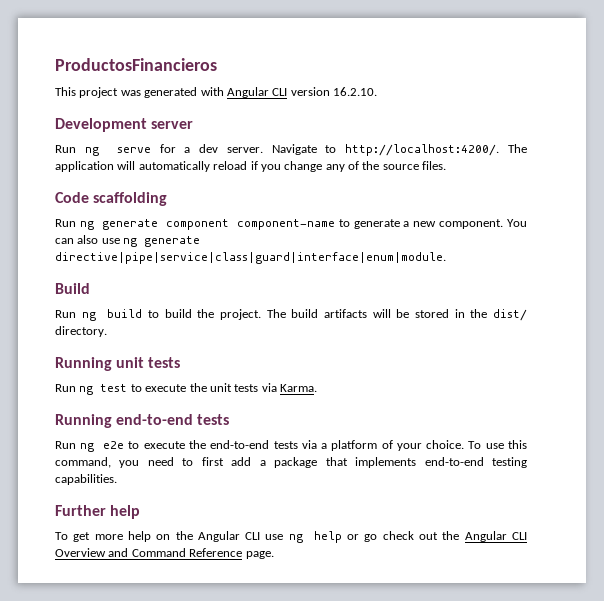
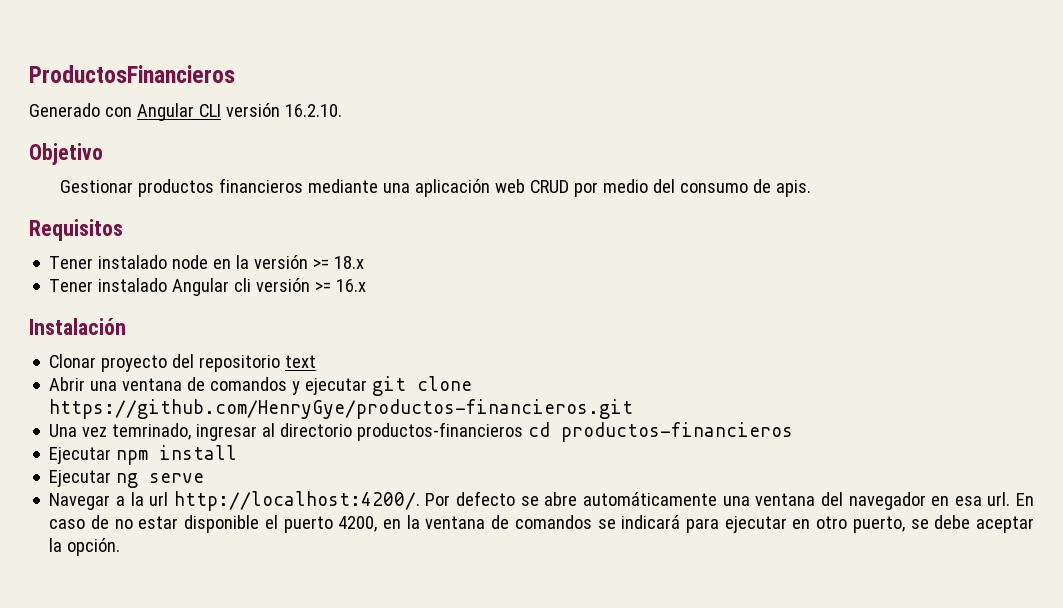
[55,87,330,98] This project was generated with Angular CLI version -> [29,103,280,121] Generado con Angular CLI versión
[55,118,194,132] [55,144,527,156] [55,161,447,172] [55,192,168,206] [55,219,527,230] [55,235,201,247] [55,252,446,264] [55,283,90,294] [55,309,528,321] [55,326,107,337] [55,357,181,371] [55,383,317,395] [55,414,230,428] [55,440,528,452] [55,457,527,468] [55,474,117,485] [55,505,141,519] [55,531,528,543] [55,548,274,559] Development server // Run ng serve for a dev server. Navigate to http://localhost:4200/. The application will automatically reload if you change any of the source files. // Code scaffolding // Run ng generate component component-name to generate a new component. You can also use ng generate directive|pipe|service|class|guard|interface|enum|module. // Build // Run ng build to build the project. The build artifacts will be stored in the dist/ directory. // Running unit tests // Run ng test to execute the unit tests via Karma. // Running end-to-end tests // Run ng e2e to execute the end-to-end tests via a platform of your choice. To use this command, you need to first add a package that implements end-to-end testing capabilities. // Further help // To get more help on the Angular CLI use ng help or go check out the Angular CLI Overview and Command Reference page. -> [29,143,103,165] [60,178,812,197] [29,219,123,241] [49,255,365,269] [49,278,367,296] [29,318,126,335] [49,354,317,372] [49,376,473,396] [49,399,634,419] [49,422,794,442] [49,445,238,465] [49,470,205,488] [49,491,1034,511] [49,515,1035,533] [49,538,121,556] Objetivo // Gestionar productos financieros mediante una aplicación web CRUD por medio del consumo de apis. // Requisitos // Tener instalado node en la versión >= 18.x // Tener instalado Angular cli versión >= 16.x // Instalación // Clonar proyecto del repositorio text // Abrir una ventana de comandos y ejecutar git clone https://github.com/HenryGye/productos-financieros.git // Una vez temrinado, ingresar al directorio productos-financieros cd productos-financieros // Ejecutar npm install // Ejecutar ng serve // Navegar a la url http://localhost:4200/. Por defecto se abre automáticamente una ventana del navegador en esa url. En caso de no estar disponible el puerto 4200, en la ventana de comandos se indicará para ejecutar en otro puerto, se debe aceptar la opción.

